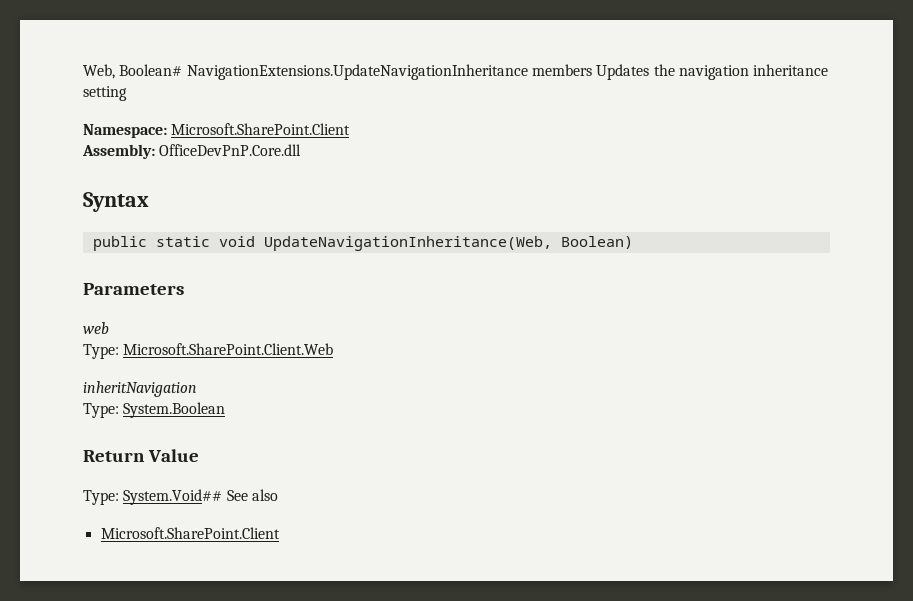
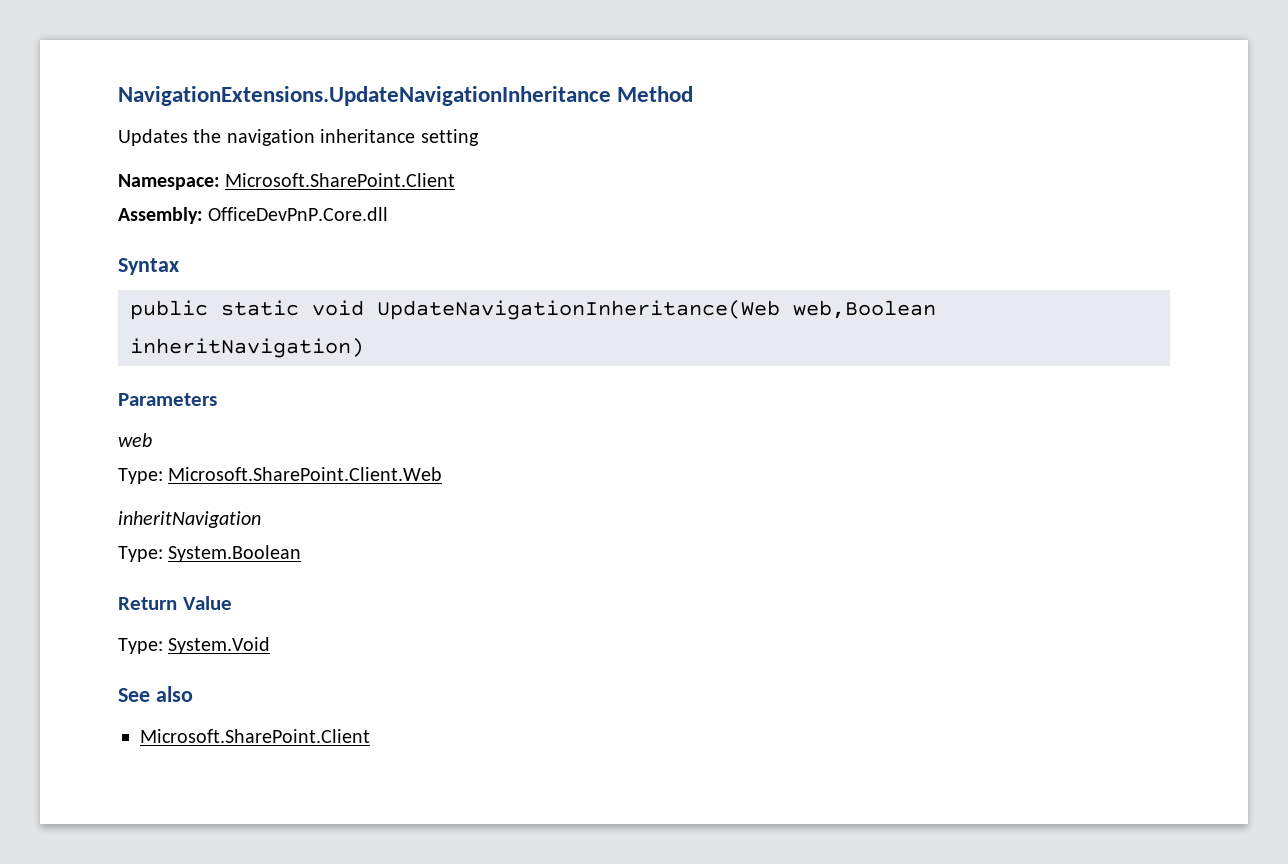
[83,64,592,80] Web, Boolean# NavigationExtensions.UpdateNavigationInheritance members -> [118,86,694,106] NavigationExtensions.UpdateNavigationInheritance Method //
[263,236,633,251] UpdateNavigationInheritance(Web, Boolean) -> [377,300,936,320] [130,338,364,358] UpdateNavigationInheritance(Web web,Boolean inheritNavigation)
[123,489,223,505] System.Void## -> [168,637,271,654] System.Void //

